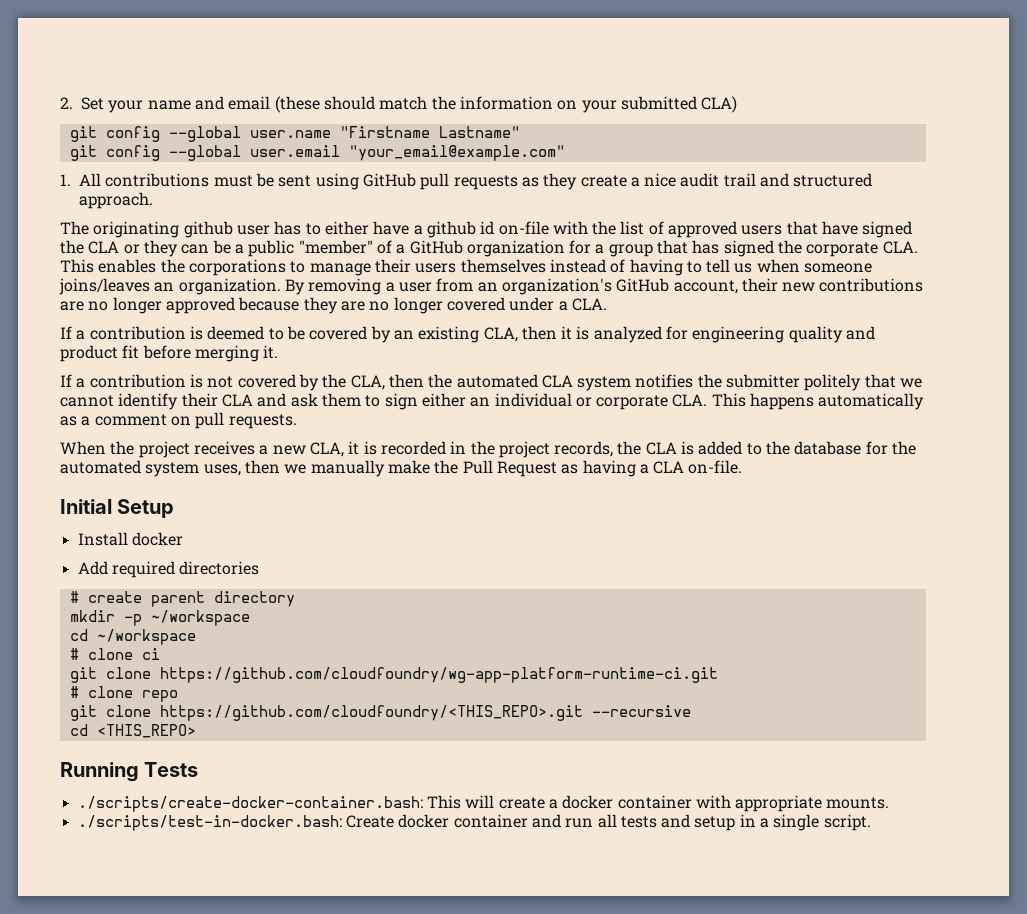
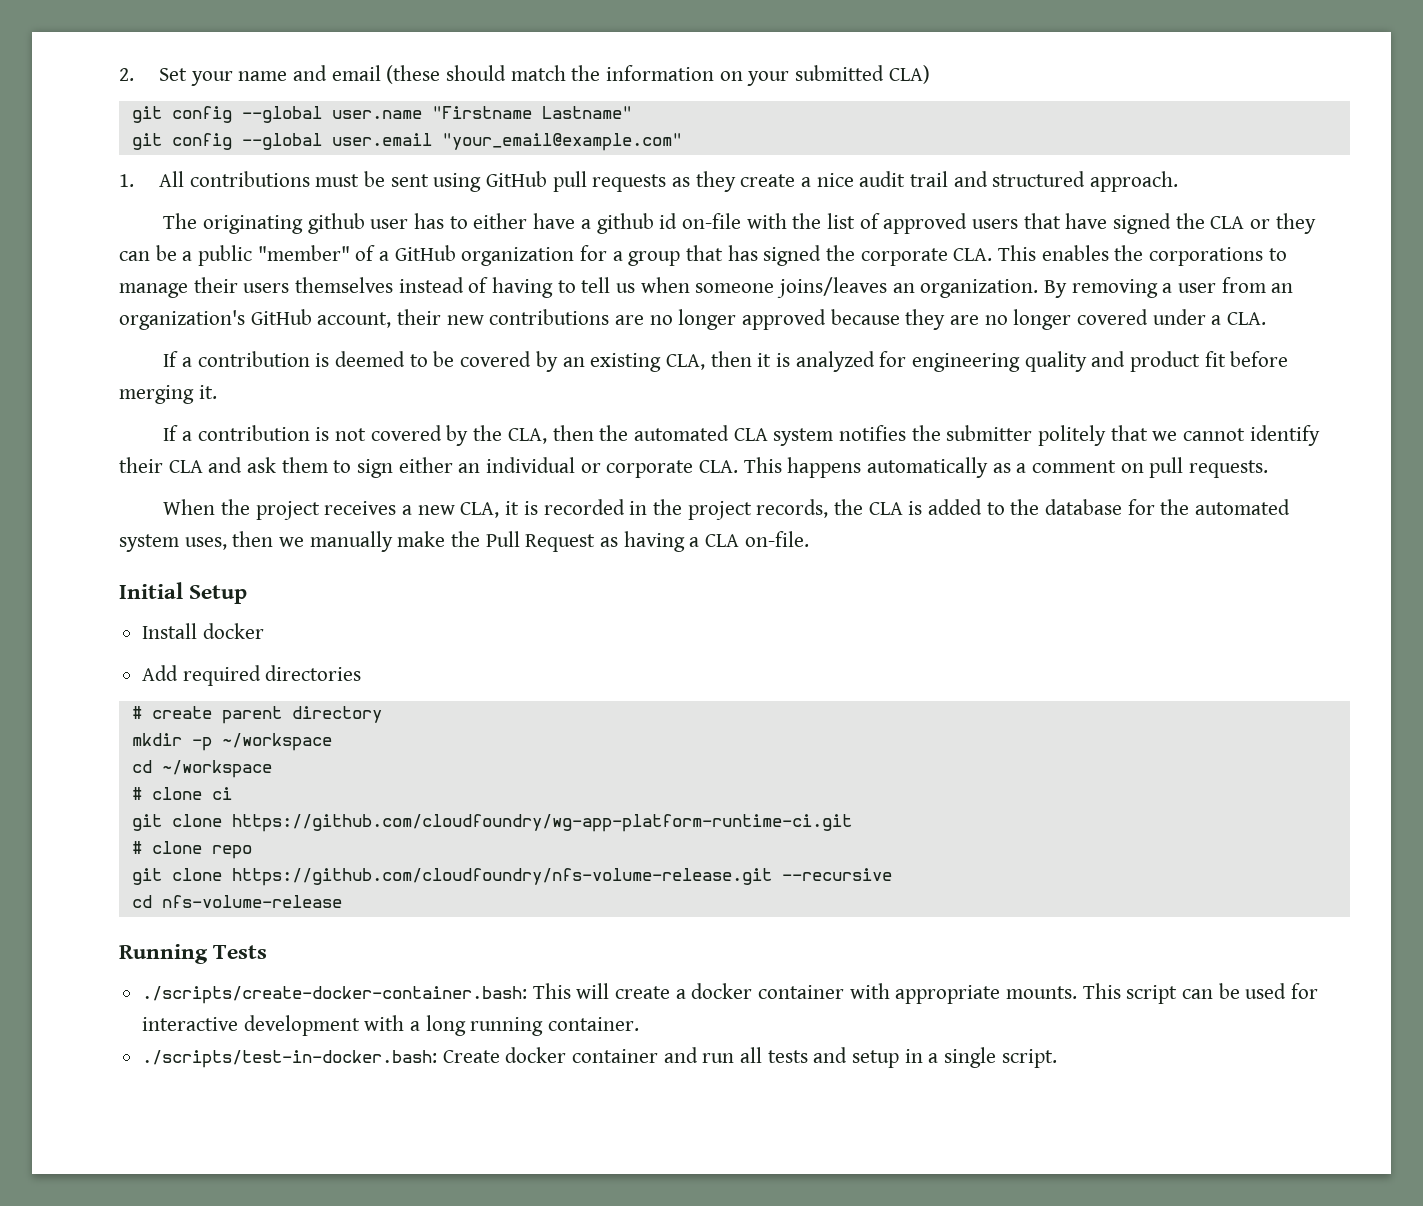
[159,705,583,721] https://github.com/cloudfoundry/<THIS_REPO>.git -> [231,868,772,886] https://github.com/cloudfoundry/nfs-volume-release.git
[96,724,196,738] <THIS_REPO> -> [161,895,342,908] nfs-volume-release
(890, 803) none -> [1082,983,1319,1004] [142,1015,640,1036] This script can be used for interactive development with a long running container.

